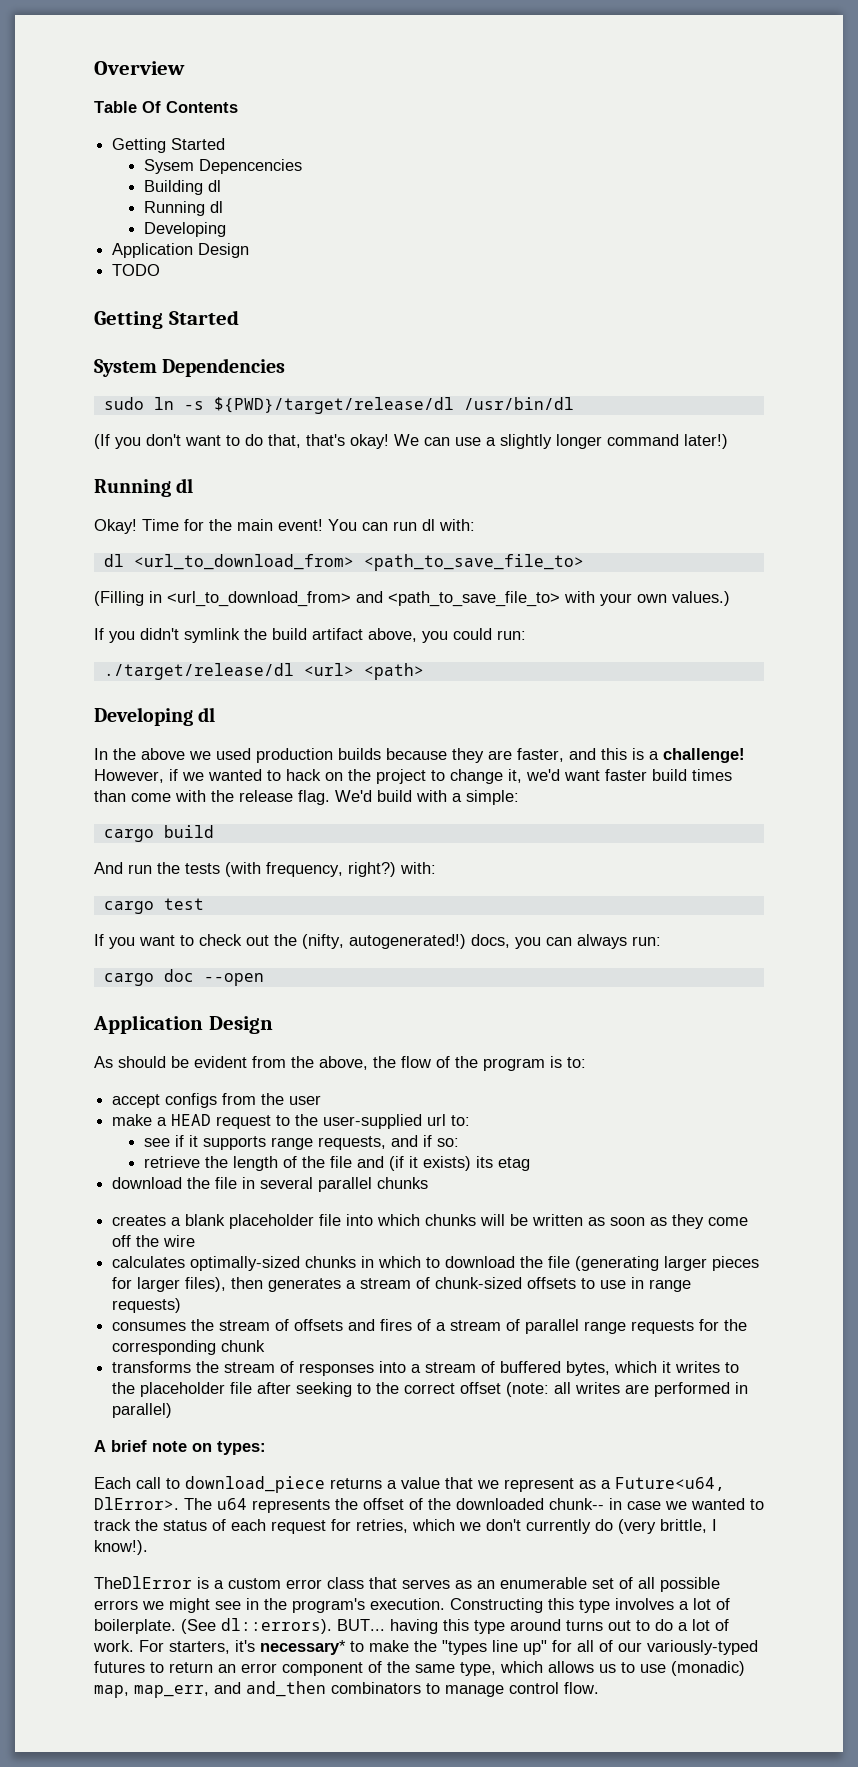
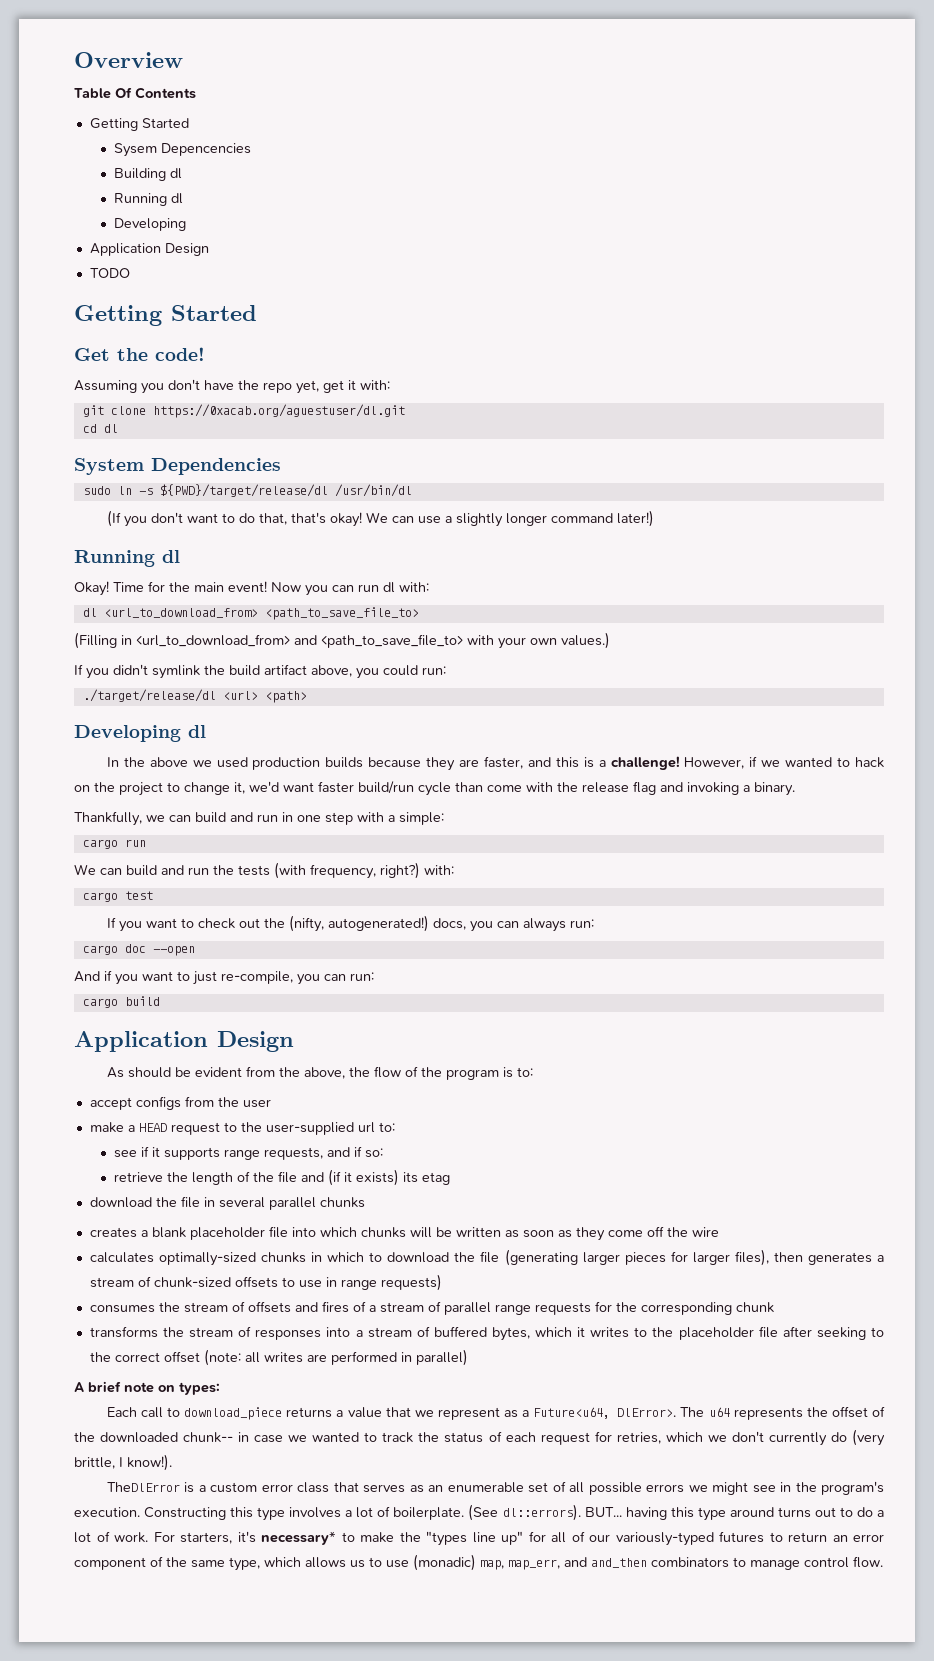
(239, 317) none -> [74,347,205,361] [74,379,390,394] [82,404,405,418] [82,424,118,433] // Get the code! // Assuming you don't have the repo yet, get it with: // git clone https://0xacab.org/aguestuser/dl.git // cd dl
[328,519,357,531] You -> [271,582,328,596] Now you
[652,769,732,781] build times -> [358,781,451,796] build/run cycle
[298,790,412,805] flag. We'd build -> [633,781,795,796] [74,811,353,826] flag and invoking a binary. // Thankfully, we can build and run in one step
[163,825,214,838] [94,862,123,874] build // And -> [124,839,146,847] [74,864,184,876] run // We can build and
(264, 979) none -> [74,970,374,985] [82,996,160,1008] // And if you want to just re-compile, you can run: // cargo build

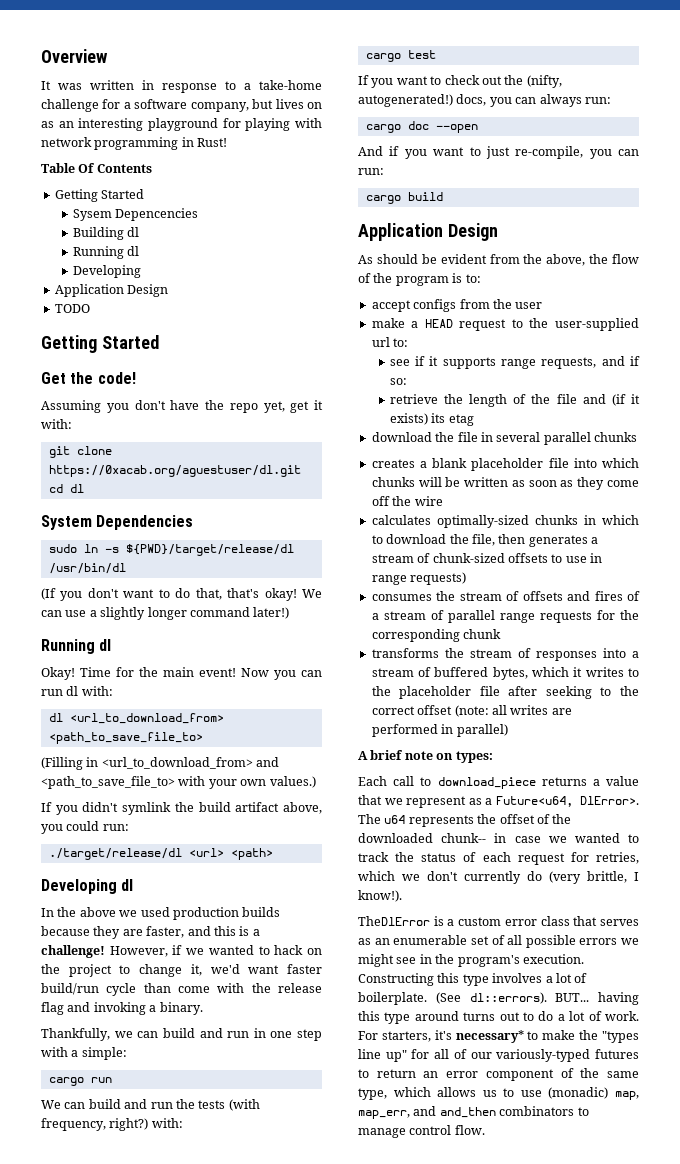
(183, 60) none -> [41,80,322,93] [41,99,322,112] [41,118,322,131] [41,137,228,150] // It was written in response to a take-home challenge for a software company, but lives on as an interesting playground for playing with network programming in Rust!
[480,1249,769,1266] file (generating larger pieces for larger files), -> [471,534,495,546] file,

